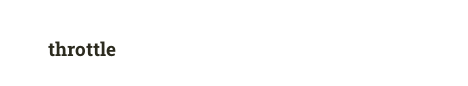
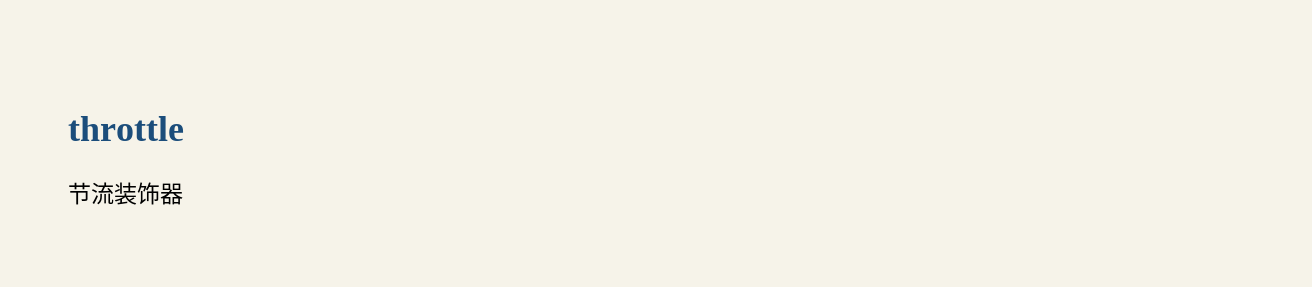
(116, 49) none -> [68,182,183,205] // 节流装饰器

